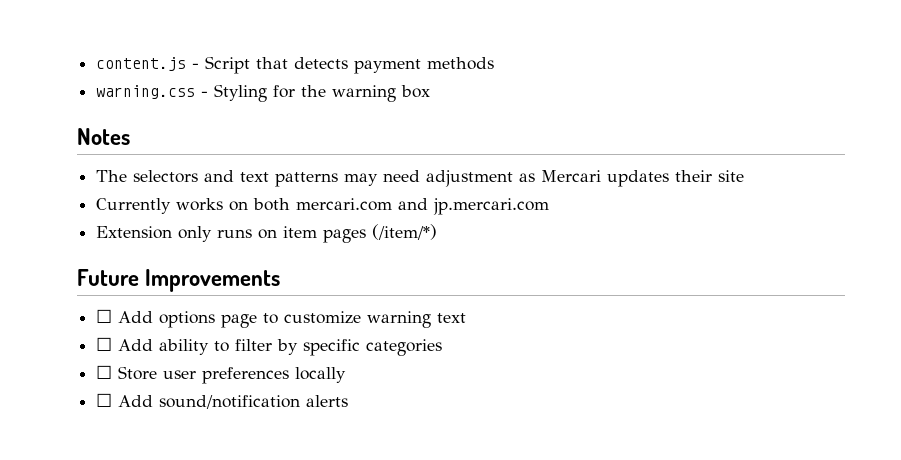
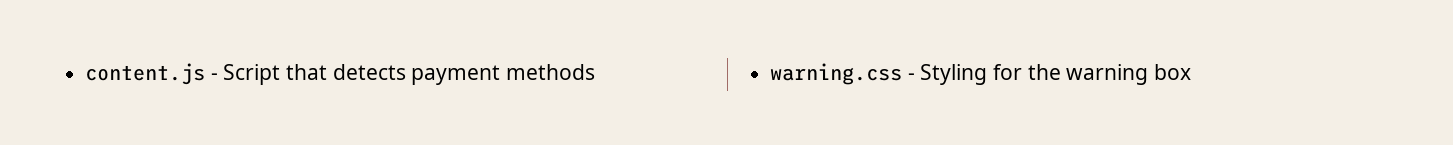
[77,128,130,145] [96,170,745,187] [96,198,550,215] [96,224,438,243] [77,269,281,292] [96,309,467,328] [96,337,443,356] [96,365,347,384] [96,393,349,409] // Notes // The selectors and text patterns may need adjustment as Mercari updates their site // Currently works on both mercari.com and jp.mercari.com // Extension only runs on item pages (/item/*) // Future Improvements // ☐ Add options page to customize warning text // ☐ Add ability to filter by specific categories // ☐ Store user preferences locally // ☐ Add sound/notification alerts -> (1192, 72) none

